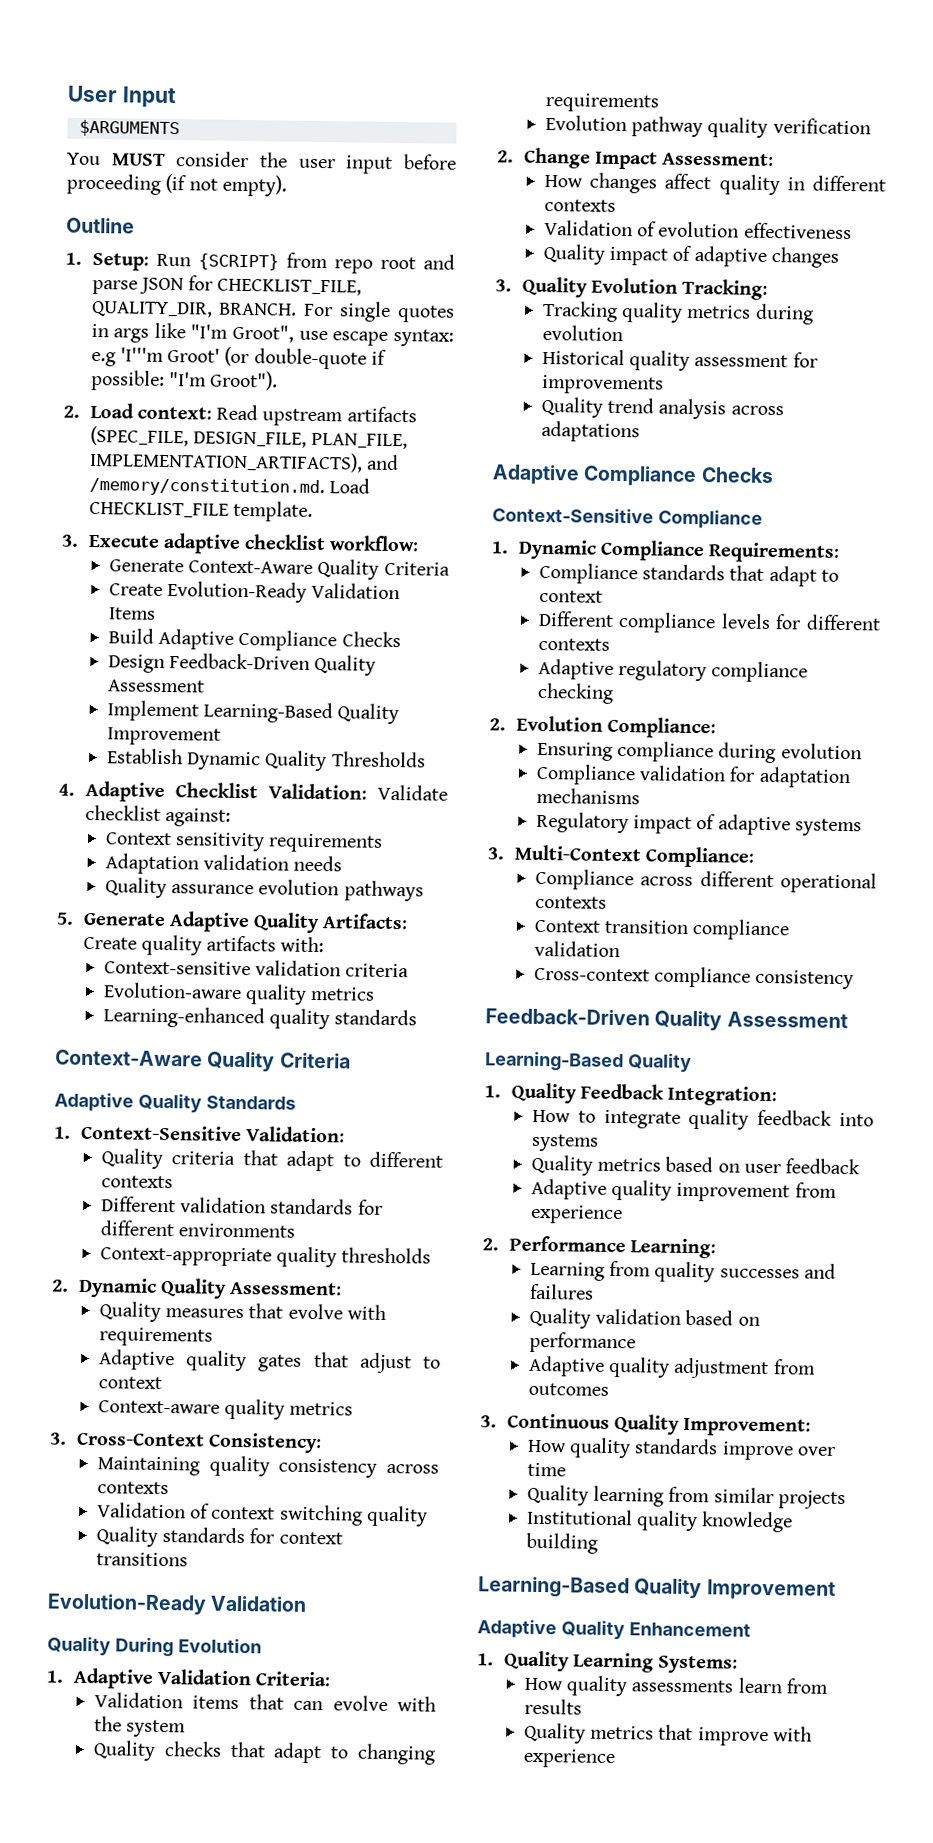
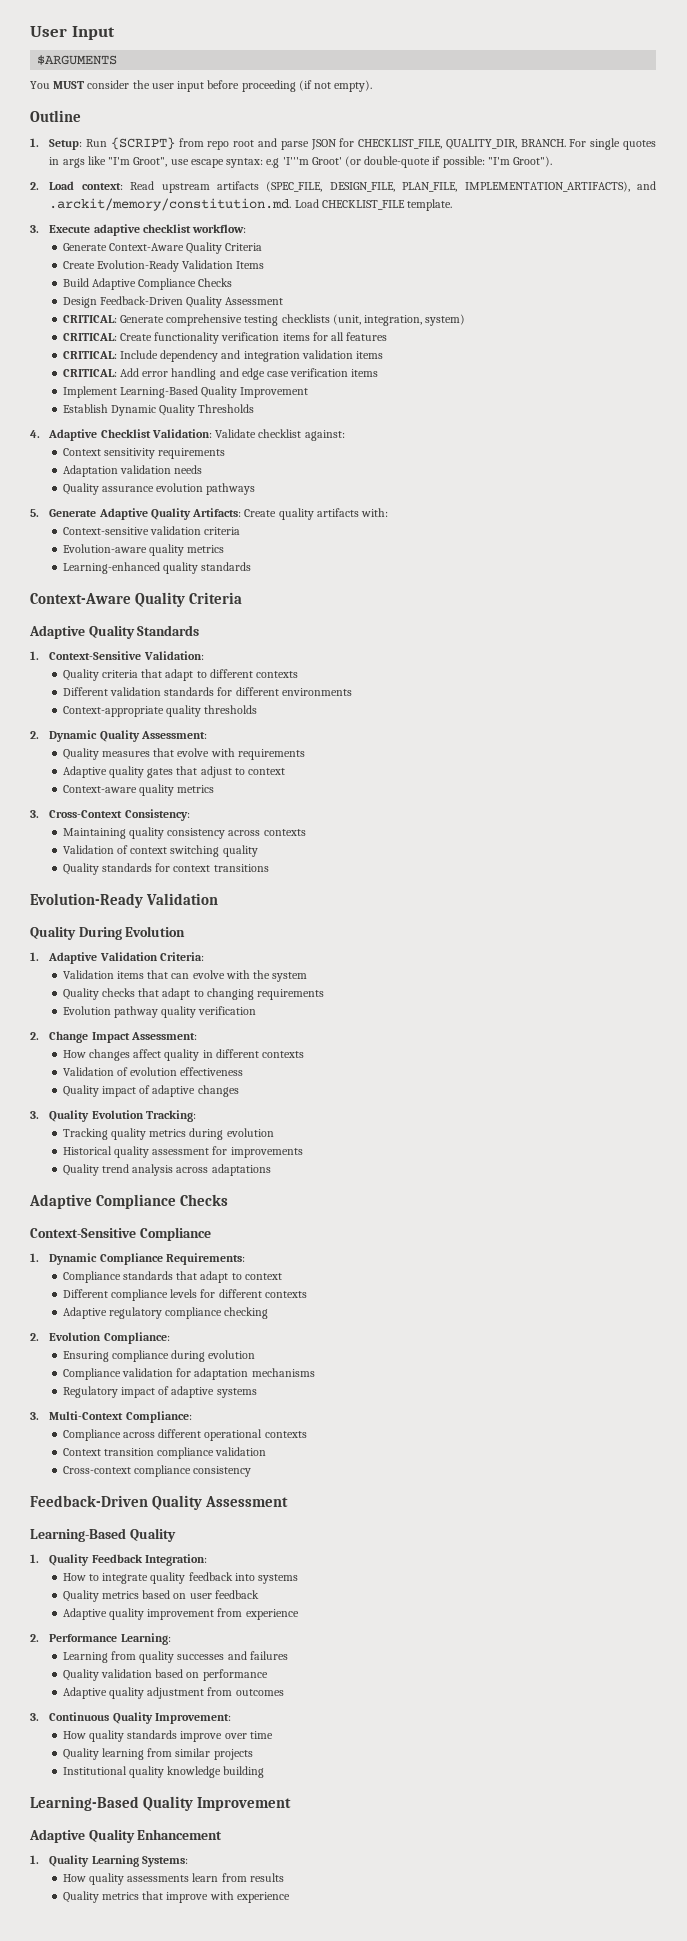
[88,476,325,498] /memory/constitution.md. -> [49,198,292,211] .arckit/memory/constitution.md.
(205, 686) none -> [62,314,466,326] [62,332,388,344] [62,350,384,362] [62,368,379,380] // CRITICAL: Generate comprehensive testing checklists (unit, integration, system) // CRITICAL: Create functionality verification items for all features // CRITICAL: Include dependency and integration validation items // CRITICAL: Add error handling and edge case verification items

